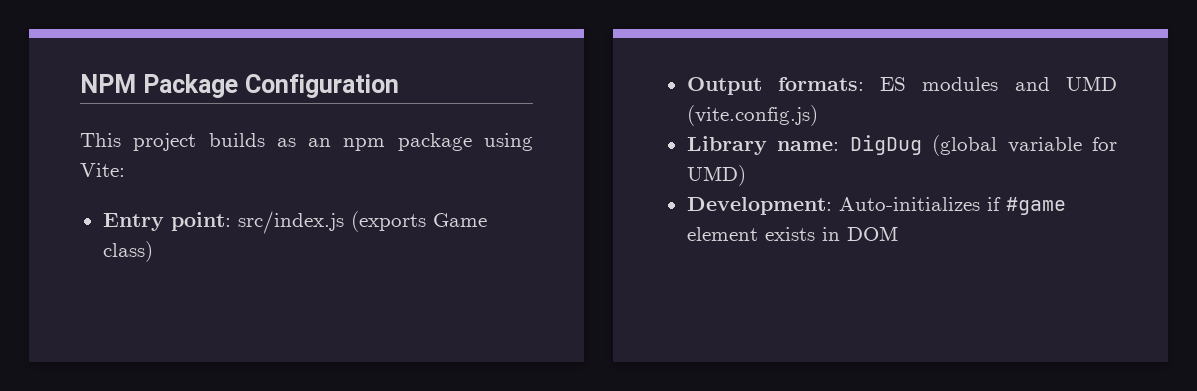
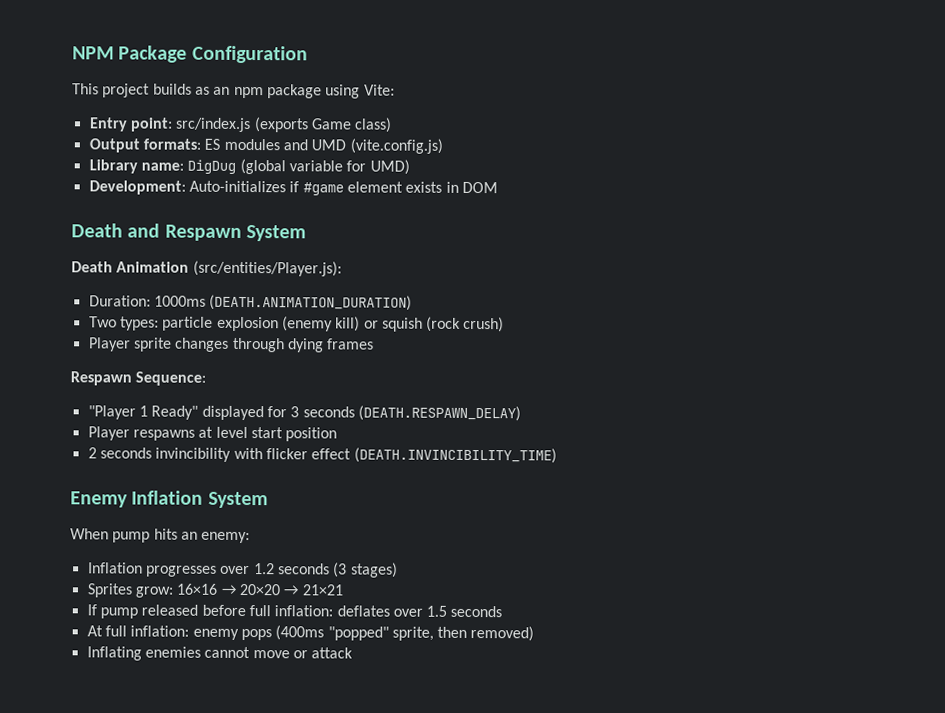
(898, 233) none -> [71,223,307,242] [71,260,342,277] [88,294,413,311] [88,316,505,333] [88,337,375,353] [70,371,207,386] [87,405,521,422] [87,426,338,442] [87,447,557,464] [70,490,268,509] [70,528,251,544] [87,562,398,578] [86,583,344,598] [86,604,503,619] [86,625,535,642] [86,646,354,661] // Death and Respawn System // Death Animation (src/entities/Player.js): // Duration: 1000ms (DEATH.ANIMATION_DURATION) // Two types: particle explosion (enemy kill) or squish (rock crush) // Player sprite changes through dying frames // Respawn Sequence: // "Player 1 Ready" displayed for 3 seconds (DEATH.RESPAWN_DELAY) // Player respawns at level start position // 2 seconds invincibility with flicker effect (DEATH.INVINCIBILITY_TIME) // Enemy Inflation System // When pump hits an enemy: // Inflation progresses over 1.2 seconds (3 stages) // Sprites grow: 16×16 → 20×20 → 21×21 // If pump released before full inflation: deflates over 1.5 seconds // At full inflation: enemy pops (400ms "popped" sprite, then removed) // Inflating enemies cannot move or attack

